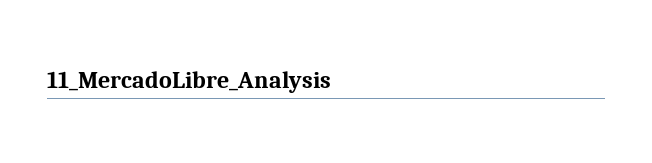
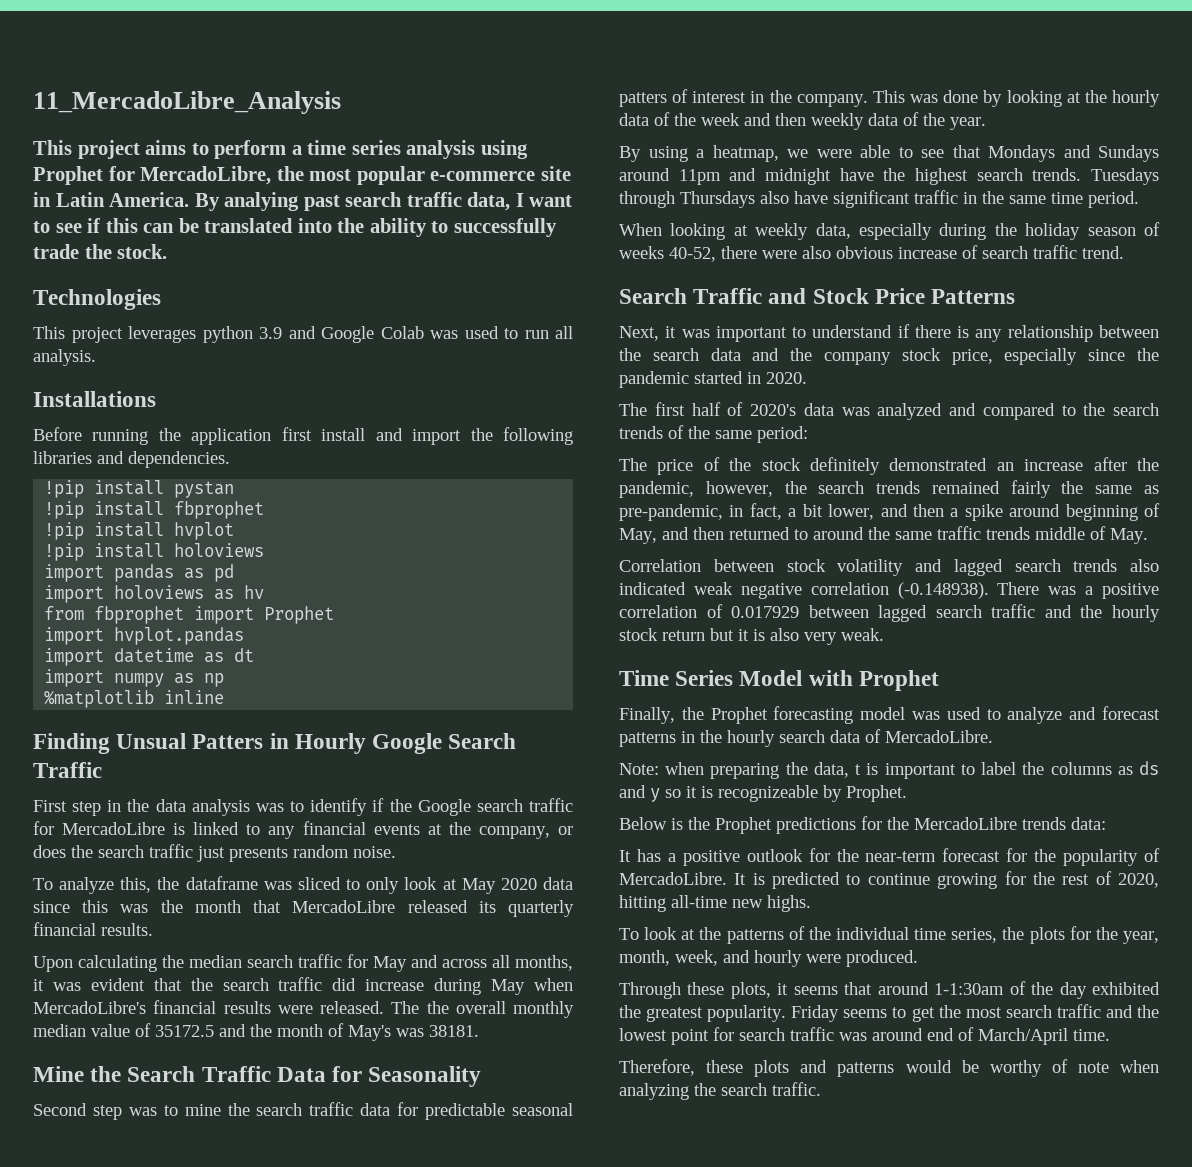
(331, 82) none -> [33,140,528,159] [33,166,571,185] [33,192,573,211] [33,218,557,237] [33,244,168,259] [33,289,161,310] [33,326,573,343] [33,349,96,366] [33,391,156,407] [33,427,574,445] [33,451,230,468] [44,480,235,498] [44,501,265,519] [44,522,235,540] [44,543,265,561] [44,564,235,582] [44,585,265,603] [44,606,335,624] [44,627,245,645] [44,648,255,666] [44,669,225,687] [44,690,225,708] [33,733,517,754] [33,762,102,778] [33,798,573,816] [33,821,573,839] [33,844,396,862] [33,876,573,894] [33,900,574,917] [33,922,153,936] [33,954,573,972] [33,977,574,995] [33,1000,574,1018] [33,1023,479,1041] [33,1066,482,1087] [33,1102,574,1120] [619,89,1160,107] [619,112,986,130] [619,145,1159,162] [619,168,1159,185] [619,190,1139,208] [619,222,1160,240] [619,245,1124,262] [619,288,1016,304] [619,324,1159,342] [619,348,1159,365] [619,371,807,388] [619,402,1159,420] [619,425,808,443] [619,457,1159,475] [619,480,1159,498] [619,503,1160,521] [619,526,1148,544] [619,559,1159,576] [619,582,1159,599] [619,604,1160,622] [619,628,884,645] [619,670,939,691] [619,706,1160,724] [619,729,993,747] [619,761,1159,779] [619,785,907,802] [619,816,1106,834] [619,848,1160,866] [619,871,1159,889] [619,895,811,912] [619,926,1160,944] [619,950,918,967] [619,981,1160,999] [619,1004,1159,1022] [619,1027,1110,1045] [619,1059,1159,1077] [619,1082,821,1100] // This project aims to perform a time series analysis using Prophet for MercadoLibre, the most popular e-commerce site in Latin America. By analying past search traffic data, I want to see if this can be translated into the ability to successfully trade the stock. // Technologies // This project leverages python 3.9 and Google Colab was used to run all analysis. // Installations // Before running the application first install and import the following libraries and dependencies. // !pip install pystan // !pip install fbprophet // !pip install hvplot // !pip install holoviews // import pandas as pd // import holoviews as hv // from fbprophet import Prophet // import hvplot.pandas // import datetime as dt // import numpy as np // %matplotlib inline // Finding Unsual Patters in Hourly Google Search Traffic // First step in the data analysis was to identify if the Google search traffic for MercadoLibre is linked to any financial events at the company, or does the search traffic just presents random noise. // To analyze this, the dataframe was sliced to only look at May 2020 data since this was the month that MercadoLibre released its quarterly financial results. // Upon calculating the median search traffic for May and across all months, it was evident that the search traffic did increase during May when MercadoLibre's financial results were released. The the overall monthly median value of 35172.5 and the month of May's was 38181. // Mine the Search Traffic Data for Seasonality // Second step was to mine the search traffic data for predictable seasonal patters of interest in the company. This was done by looking at the hourly data of the week and then weekly data of the year. // By using a heatmap, we were able to see that Mondays and Sundays around 11pm and midnight have the highest search trends. Tuesdays through Thursdays also have significant traffic in the same time period. // When looking at weekly data, especially during the holiday season of weeks 40-52, there were also obvious increase of search traffic trend. // Search Traffic and Stock Price Patterns // Next, it was important to understand if there is any relationship between the search data and the company stock price, especially since the pandemic started in 2020. // The first half of 2020's data was analyzed and compared to the search trends of the same period: // The price of the stock definitely demonstrated an increase after the pandemic, however, the search trends remained fairly the same as pre-pandemic, in fact, a bit lower, and then a spike around beginning of May, and then returned to around the same traffic trends middle of May. // Correlation between stock volatility and lagged search trends also indicated weak negative correlation (-0.148938). There was a positive correlation of 0.017929 between lagged search traffic and the hourly stock return but it is also very weak. // Time Series Model with Prophet // Finally, the Prophet forecasting model was used to analyze and forecast patterns in the hourly search data of MercadoLibre. // Note: when preparing the data, t is important to label the columns as ds and y so it is recognizeable by Prophet. // Below is the Prophet predictions for the MercadoLibre trends data: // It has a positive outlook for the near-term forecast for the popularity of MercadoLibre. It is predicted to continue growing for the rest of 2020, hitting all-time new highs. // To look at the patterns of the individual time series, the plots for the year, month, week, and hourly were produced. // Through these plots, it seems that around 1-1:30am of the day exhibited the greatest popularity. Friday seems to get the most search traffic and the lowest point for search traffic was around end of March/April time. // Therefore, these plots and patterns would be worthy of note when analyzing the search traffic.

